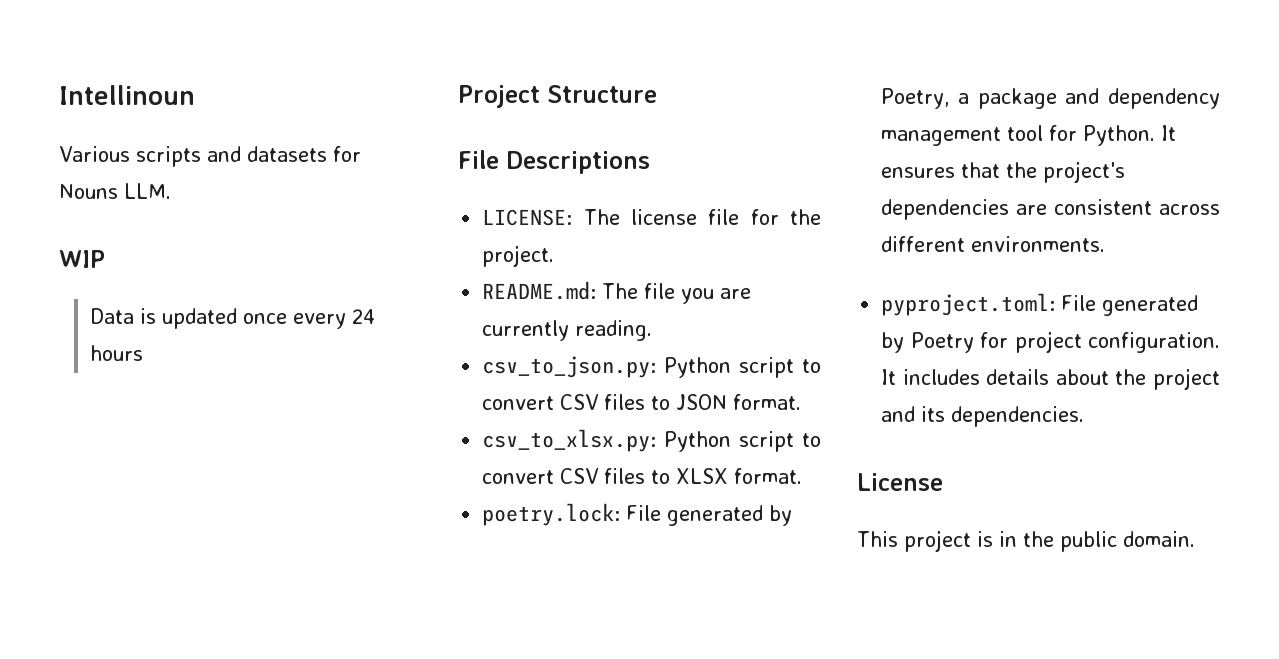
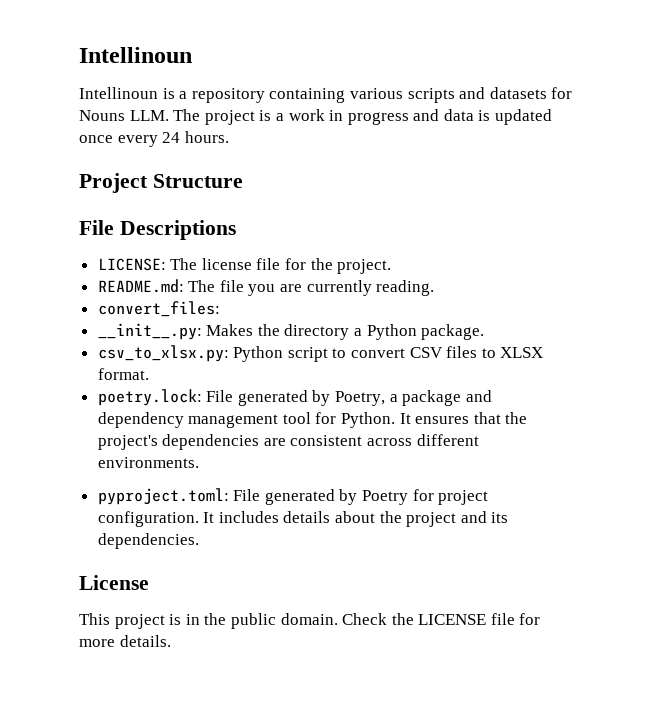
[59,146,130,162] Various -> [79,87,403,103] Intellinoun is a repository containing various
[59,250,105,268] [89,308,134,324] // WIP // Data -> [173,109,474,125] The project is a work in progress and data
[89,345,143,361] hours -> [184,131,229,143] hours.
[482,356,821,378] [482,394,802,410] csv_to_json.py: Python script to convert CSV files to JSON format. -> [97,301,220,317] [97,323,485,340] convert_files: // __init__.py: Makes the directory a Python package.
(1195, 539) none -> [342,613,541,625] [79,635,171,647] Check the LICENSE file for more details.

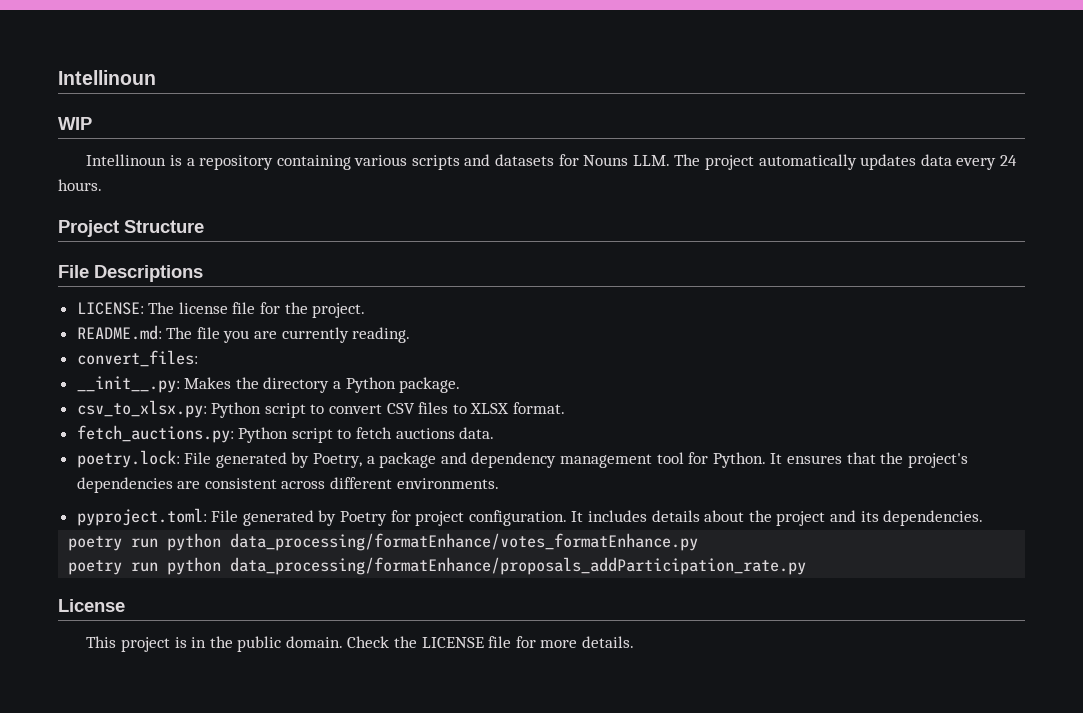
[79,47,192,63] Intellinoun -> [58,70,156,85] [58,117,92,130] Intellinoun // WIP
[259,109,553,125] [79,135,113,143] is a work in progress and data is updated once -> [758,154,952,170] automatically updates data
(149, 374) none -> [76,425,495,443] // fetch_auctions.py: Python script to fetch auctions data.
(199, 541) none -> [68,533,699,551] [68,557,807,575] // poetry run python data_processing/formatEnhance/votes_formatEnhance.py // poetry run python data_processing/formatEnhance/proposals_addParticipation_rate.py

